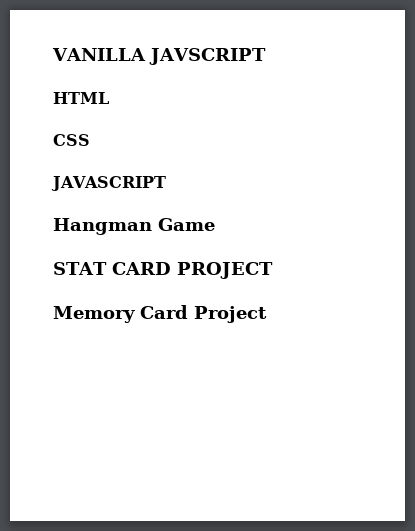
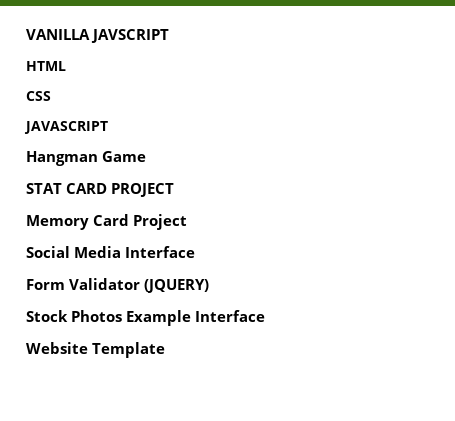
(267, 314) none -> [26,246,196,258] [26,278,210,293] [26,310,266,326] [26,342,166,358] // Social Media Interface // Form Validator (JQUERY) // Stock Photos Example Interface // Website Template

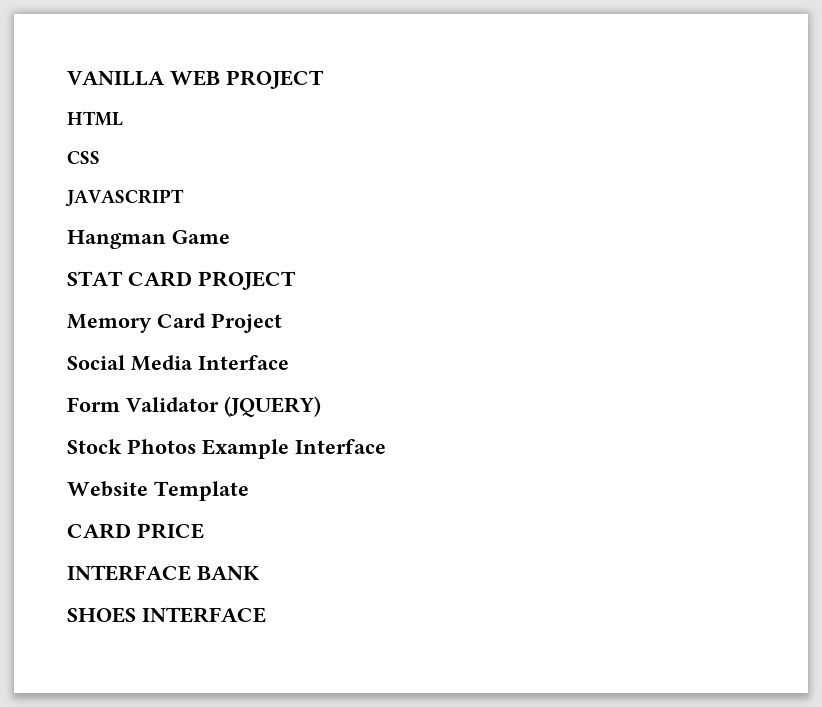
[91,29,170,43] JAVSCRIPT -> [170,70,324,89] WEB PROJECT
(166, 350) none -> [67,523,204,539] [67,565,260,581] [67,607,266,623] // CARD PRICE // INTERFACE BANK // SHOES INTERFACE

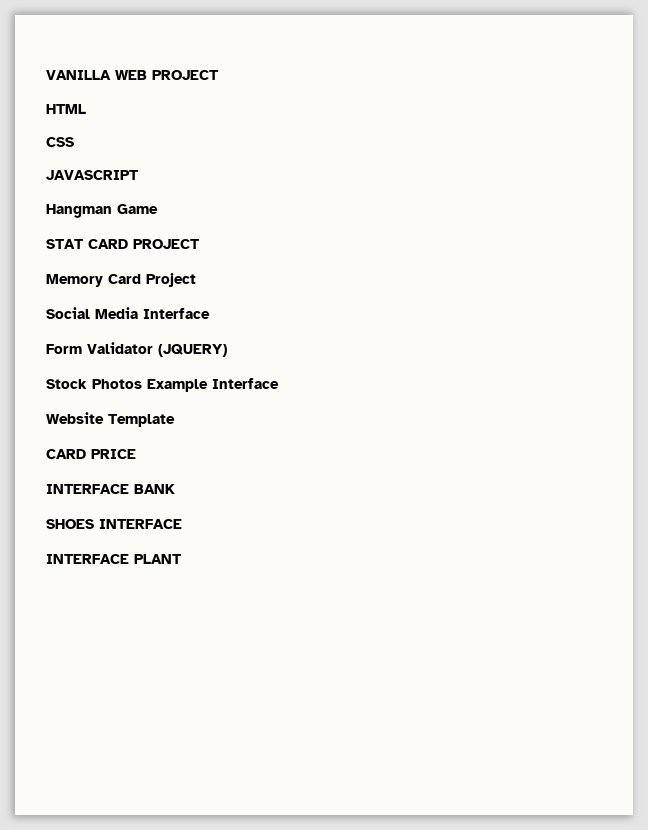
(266, 615) none -> [46,554,182,564] // INTERFACE PLANT

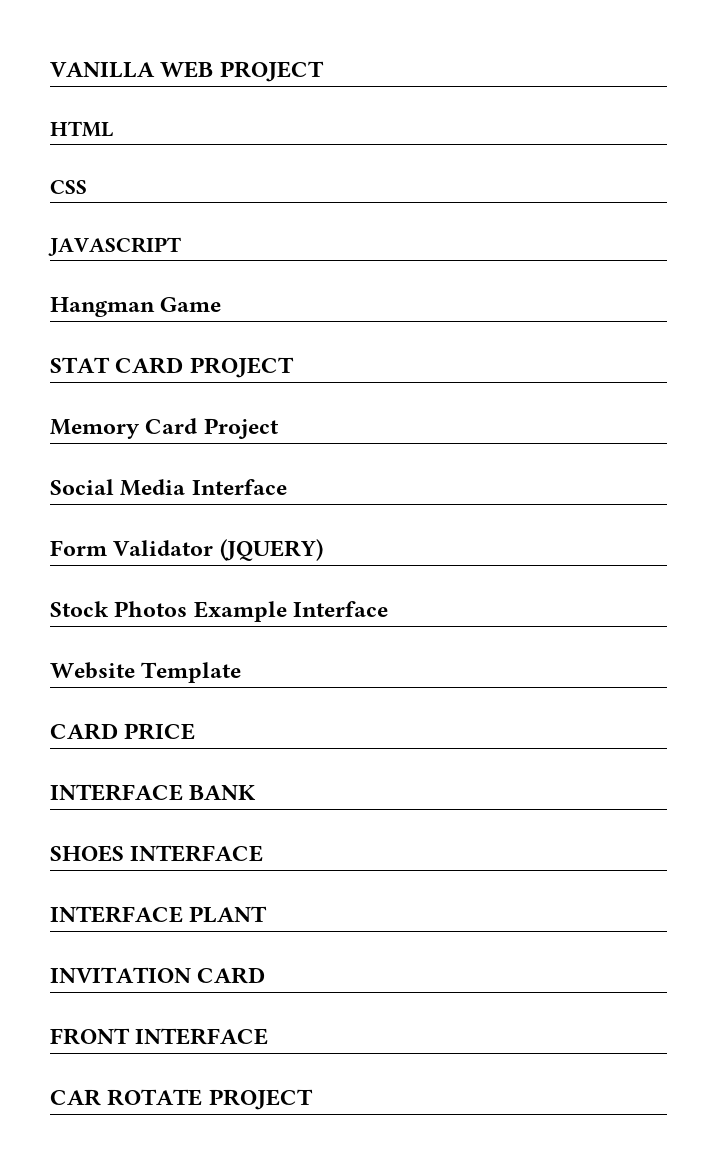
(182, 559) none -> [50,967,266,984] [50,1028,269,1045] [50,1089,313,1110] // INVITATION CARD // FRONT INTERFACE // CAR ROTATE PROJECT

